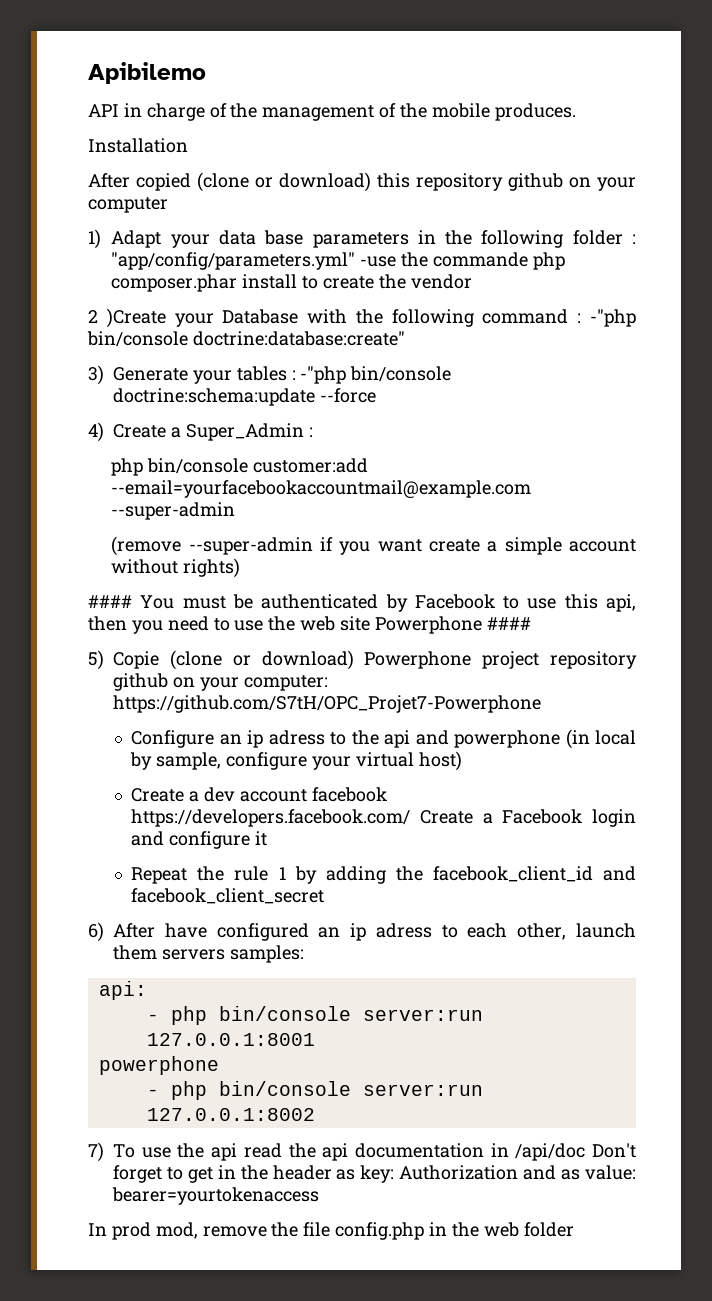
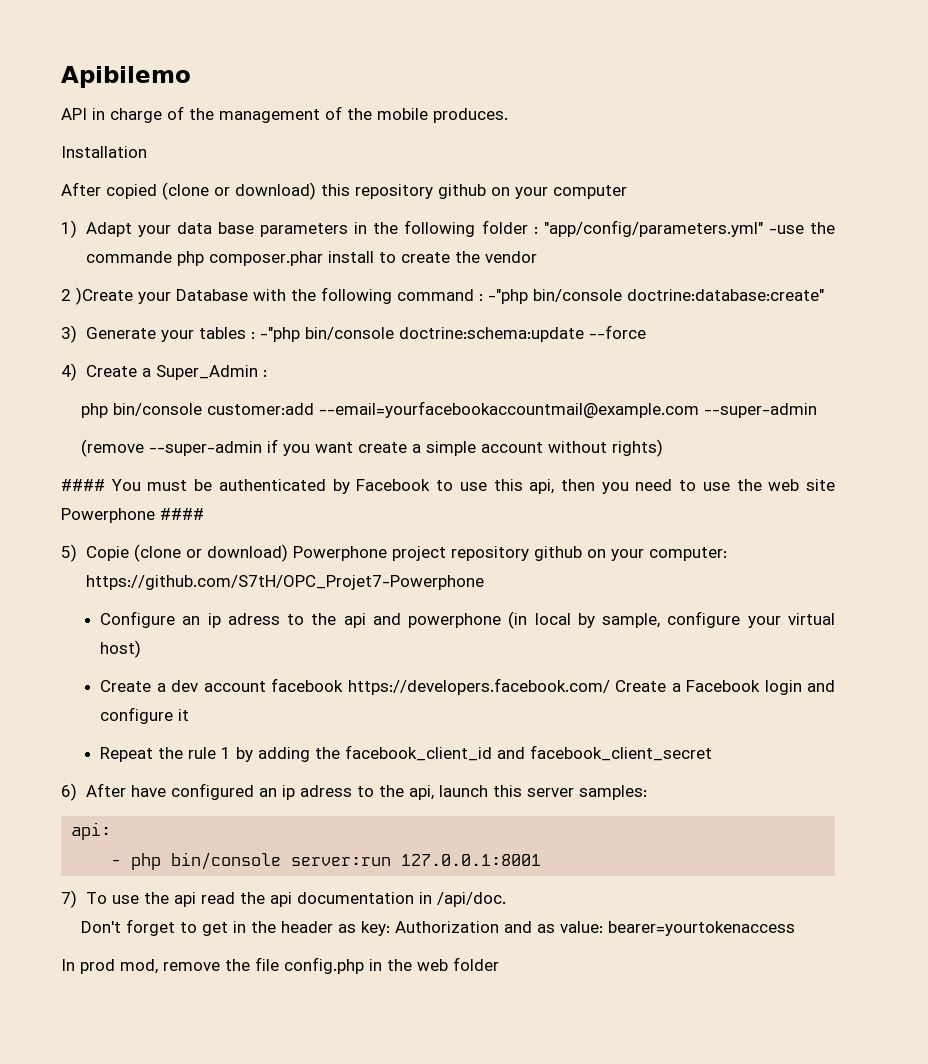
[467,923,636,940] [113,945,225,960] each other, launch them servers -> [378,785,574,800] the api, launch this server
[98,1056,219,1075] [146,1081,483,1100] [146,1108,315,1121] // powerphone // - php bin/console server:run 127.0.0.1:8002 -> (542, 860) none
[515,1143,586,1161] /api/doc -> [436,892,506,907] /api/doc. //

